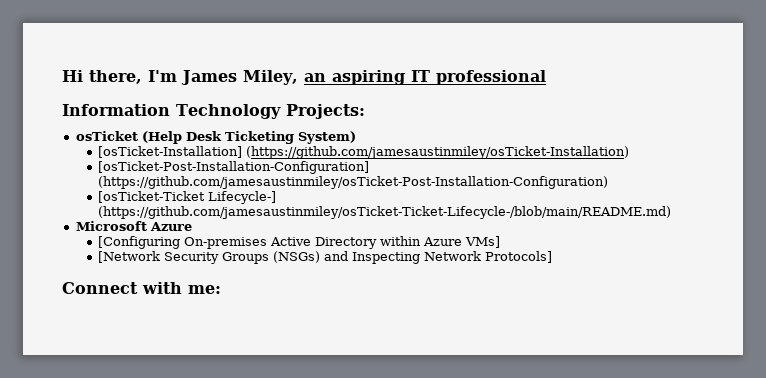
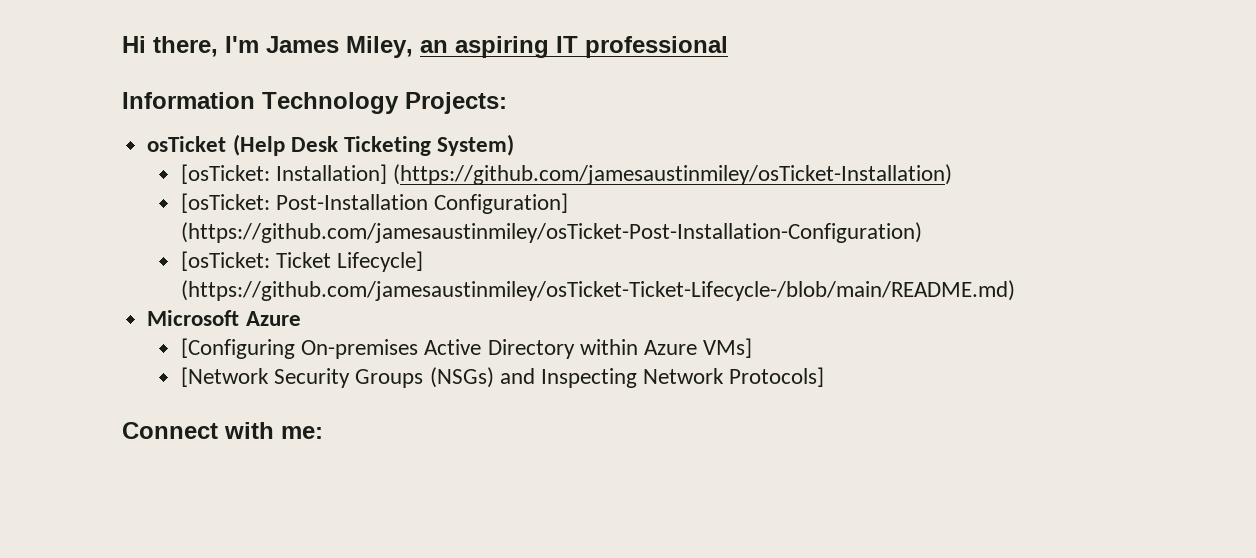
[98,146,243,158] [osTicket-Installation] -> [180,164,388,184] [osTicket: Installation]
[98,161,370,174] [98,176,609,189] [98,191,277,204] [osTicket-Post-Installation-Configuration] (https://github.com/jamesaustinmiley/osTicket-Post-Installation-Configuration) // [osTicket-Ticket Lifecycle-] -> [180,193,569,214] [180,222,922,243] [180,251,424,272] [osTicket: Post-Installation Configuration] (https://github.com/jamesaustinmiley/osTicket-Post-Installation-Configuration) // [osTicket: Ticket Lifecycle]

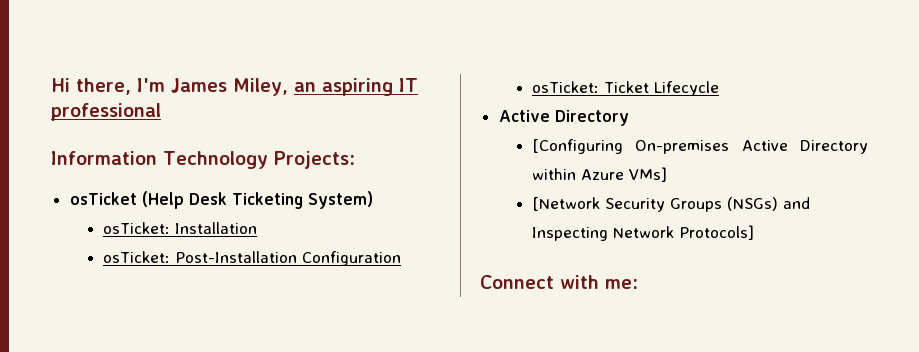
[180,164,953,185] [180,193,569,214] [180,222,922,243] [180,251,424,272] [180,280,1015,301] [147,310,301,326] [osTicket: Installation] (https://github.com/jamesaustinmiley/osTicket-Installation) // [osTicket: Post-Installation Configuration] (https://github.com/jamesaustinmiley/osTicket-Post-Installation-Configuration) // [osTicket: Ticket Lifecycle] (https://github.com/jamesaustinmiley/osTicket-Ticket-Lifecycle-/blob/main/README.md) // Microsoft Azure -> [102,222,257,234] [102,251,401,266] [531,81,719,96] [498,110,629,126] osTicket: Installation // osTicket: Post-Installation Configuration // osTicket: Ticket Lifecycle // Active Directory

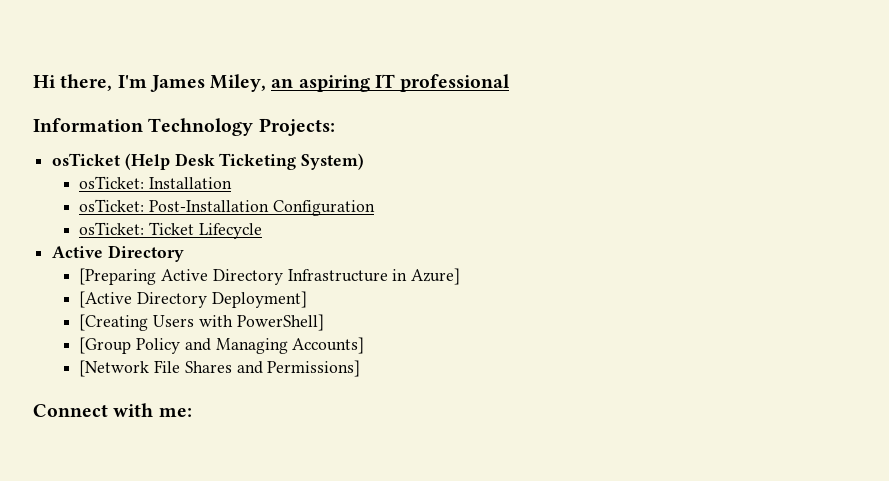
[531,139,868,154] [531,167,667,182] [531,197,810,212] [531,225,754,241] [Configuring On-premises Active Directory within Azure VMs] // [Network Security Groups (NSGs) and Inspecting Network Protocols] -> [79,268,460,285] [79,291,307,308] [79,314,324,331] [79,337,365,354] [79,360,361,377] [Preparing Active Directory Infrastructure in Azure] // [Active Directory Deployment] // [Creating Users with PowerShell] // [Group Policy and Managing Accounts] // [Network File Shares and Permissions]

